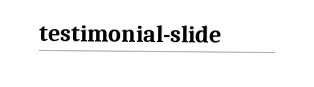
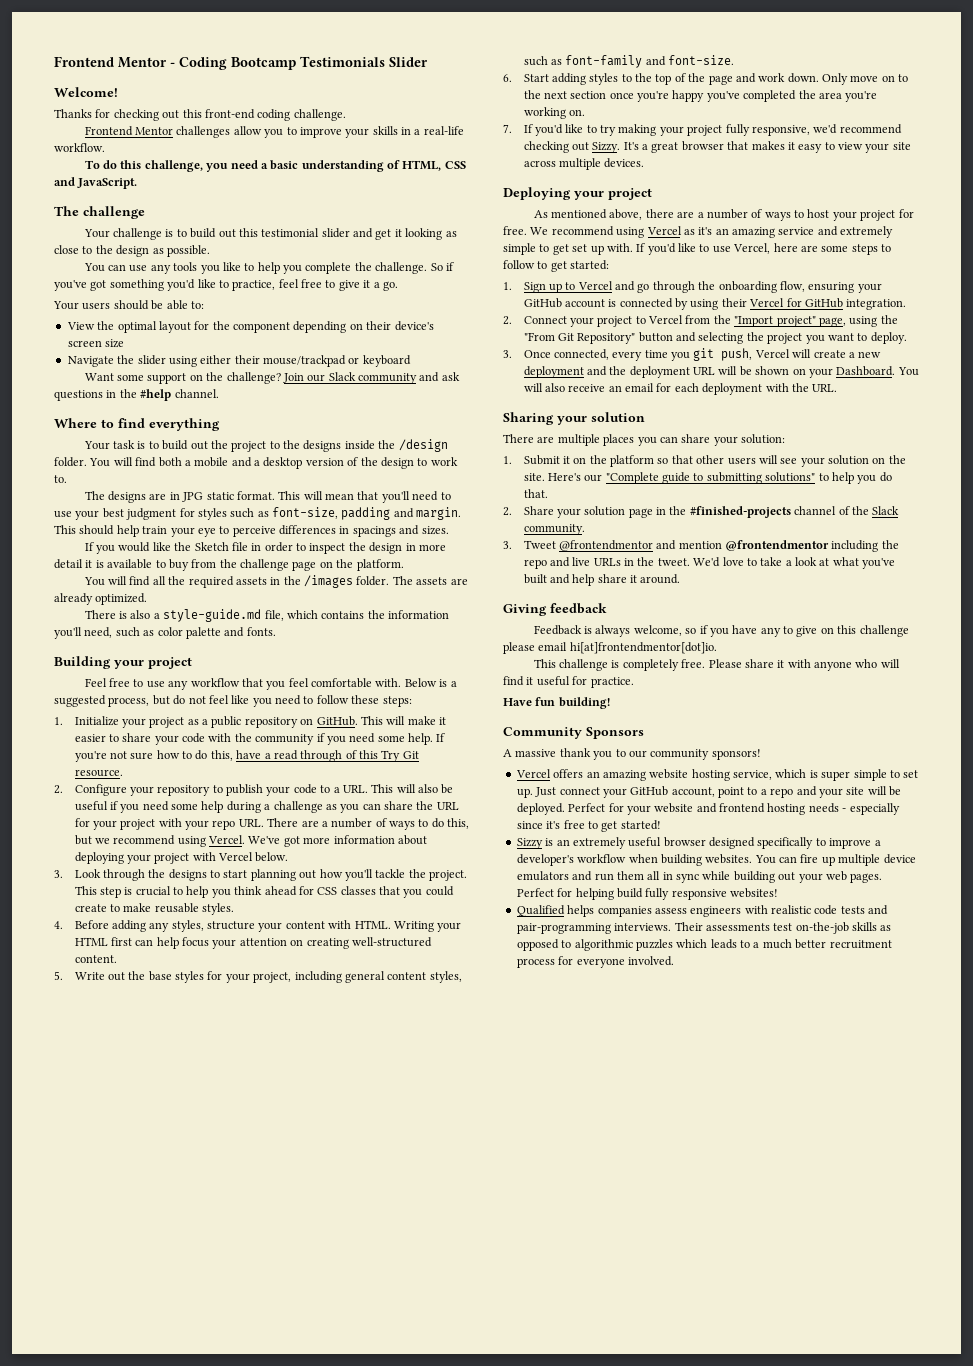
[39,23,222,43] testimonial-slide -> [54,56,428,70] [54,87,118,97] [54,109,346,121] [84,126,464,138] [54,143,105,152] [84,160,466,172] [54,177,138,189] [54,206,145,219] [83,228,457,240] [54,245,210,257] [83,262,454,274] [54,279,398,291] [53,300,204,310] [66,321,434,333] [67,339,125,348] [67,355,411,367] [84,372,460,384] [54,389,219,401] [54,418,220,431] [83,439,448,452] [54,457,458,469] [54,475,67,483] [84,491,451,503] [54,507,462,520] [54,525,449,537] [84,542,446,554] [54,559,404,571] [83,575,468,588] [54,593,148,605] [84,609,450,622] [54,627,276,639] [54,656,192,669] [84,678,457,690] [54,695,412,707] [54,716,447,728] [74,733,446,745] [74,750,419,762] [74,769,123,777] [54,784,454,796] [74,801,459,813] [74,818,470,830] [74,835,427,847] [74,852,289,864] [54,869,468,881] [74,886,454,898] [74,903,235,915] [54,920,462,932] [74,937,432,949] [74,955,117,963] [54,971,462,983] [523,55,735,68] [503,73,909,85] [523,90,878,102] [523,107,585,119] [503,124,902,136] [523,141,911,153] [523,158,645,170] [503,187,652,200] [533,209,914,221] [503,226,894,238] [503,243,891,255] [503,260,610,272] [503,281,882,293] [523,298,907,310] [503,315,898,327] [523,332,907,344] [503,348,882,361] [523,366,919,378] [523,383,838,395] [503,412,645,425] [503,434,785,446] [503,455,906,467] [523,472,892,484] [523,489,548,498] [503,506,900,518] [523,524,585,535] [503,540,899,552] [523,557,896,569] [523,574,681,586] [503,603,607,616] [533,625,909,637] [503,642,717,654] [533,659,900,671] [503,676,634,688] [503,697,610,709] [503,727,644,739] [503,748,761,760] [515,769,919,781] [516,786,901,798] [516,803,900,815] [516,820,661,832] [516,837,881,849] [516,854,916,866] [516,871,883,883] [516,888,778,900] [516,905,889,917] [516,922,892,934] [516,939,892,951] [516,956,674,968] Frontend Mentor - Coding Bootcamp Testimonials Slider // Welcome! // Thanks for checking out this front-end coding challenge. // Frontend Mentor challenges allow you to improve your skills in a real-life workflow. // To do this challenge, you need a basic understanding of HTML, CSS and JavaScript. // The challenge // Your challenge is to build out this testimonial slider and get it looking as close to the design as possible. // You can use any tools you like to help you complete the challenge. So if you've got something you'd like to practice, feel free to give it a go. // Your users should be able to: // View the optimal layout for the component depending on their device's screen size // Navigate the slider using either their mouse/trackpad or keyboard // Want some support on the challenge? Join our Slack community and ask questions in the #help channel. // Where to find everything // Your task is to build out the project to the designs inside the /design folder. You will find both a mobile and a desktop version of the design to work to. // The designs are in JPG static format. This will mean that you'll need to use your best judgment for styles such as font-size, padding and margin. This should help train your eye to perceive differences in spacings and sizes. // If you would like the Sketch file in order to inspect the design in more detail it is available to buy from the challenge page on the platform. // You will find all the required assets in the /images folder. The assets are already optimized. // There is also a style-guide.md file, which contains the information you'll need, such as color palette and fonts. // Building your project // Feel free to use any workflow that you feel comfortable with. Below is a suggested process, but do not feel like you need to follow these steps: // 1. Initialize your project as a public repository on GitHub. This will make it easier to share your code with the community if you need some help. If you're not sure how to do this, have a read through of this Try Git resource. // 2. Configure your repository to publish your code to a URL. This will also be useful if you need some help during a challenge as you can share the URL for your project with your repo URL. There are a number of ways to do this, but we recommend using Vercel. We've got more information about deploying your project with Vercel below. // 3. Look through the designs to start planning out how you'll tackle the project. This step is crucial to help you think ahead for CSS classes that you could create to make reusable styles. // 4. Before adding any styles, structure your content with HTML. Writing your HTML first can help focus your attention on creating well-structured content. // 5. Write out the base styles for your project, including general content styles, such as font-family and font-size. // 6. Start adding styles to the top of the page and work down. Only move on to the next section once you're happy you've completed the area you're working on. // 7. If you'd like to try making your project fully responsive, we'd recommend checking out Sizzy. It's a great browser that makes it easy to view your site across multiple devices. // Deploying your project // As mentioned above, there are a number of ways to host your project for free. We recommend using Vercel as it's an amazing service and extremely simple to get set up with. If you'd like to use Vercel, here are some steps to follow to get started: // 1. Sign up to Vercel and go through the onboarding flow, ensuring your GitHub account is connected by using their Vercel for GitHub integration. // 2. Connect your project to Vercel from the "Import project" page, using the "From Git Repository" button and selecting the project you want to deploy. // 3. Once connected, every time you git push, Vercel will create a new deployment and the deployment URL will be shown on your Dashboard. You will also receive an email for each deployment with the URL. // Sharing your solution // There are multiple places you can share your solution: // 1. Submit it on the platform so that other users will see your solution on the site. Here's our "Complete guide to submitting solutions" to help you do that. // 2. Share your solution page in the #finished-projects channel of the Slack community. // 3. Tweet @frontendmentor and mention @frontendmentor including the repo and live URLs in the tweet. We'd love to take a look at what you've built and help share it around. // Giving feedback // Feedback is always welcome, so if you have any to give on this challenge please email hi[at]frontendmentor[dot]io. // This challenge is completely free. Please share it with anyone who will find it useful for practice. // Have fun building! // Community Sponsors // A massive thank you to our community sponsors! // Vercel offers an amazing website hosting service, which is super simple to set up. Just connect your GitHub account, point to a repo and your site will be deployed. Perfect for your website and frontend hosting needs - especially since it's free to get started! // Sizzy is an extremely useful browser designed specifically to improve a developer's workflow when building websites. You can fire up multiple device emulators and run them all in sync while building out your web pages. Perfect for helping build fully responsive websites! // Qualified helps companies assess engineers with realistic code tests and pair-programming interviews. Their assessments test on-the-job skills as opposed to algorithmic puzzles which leads to a much better recruitment process for everyone involved.

